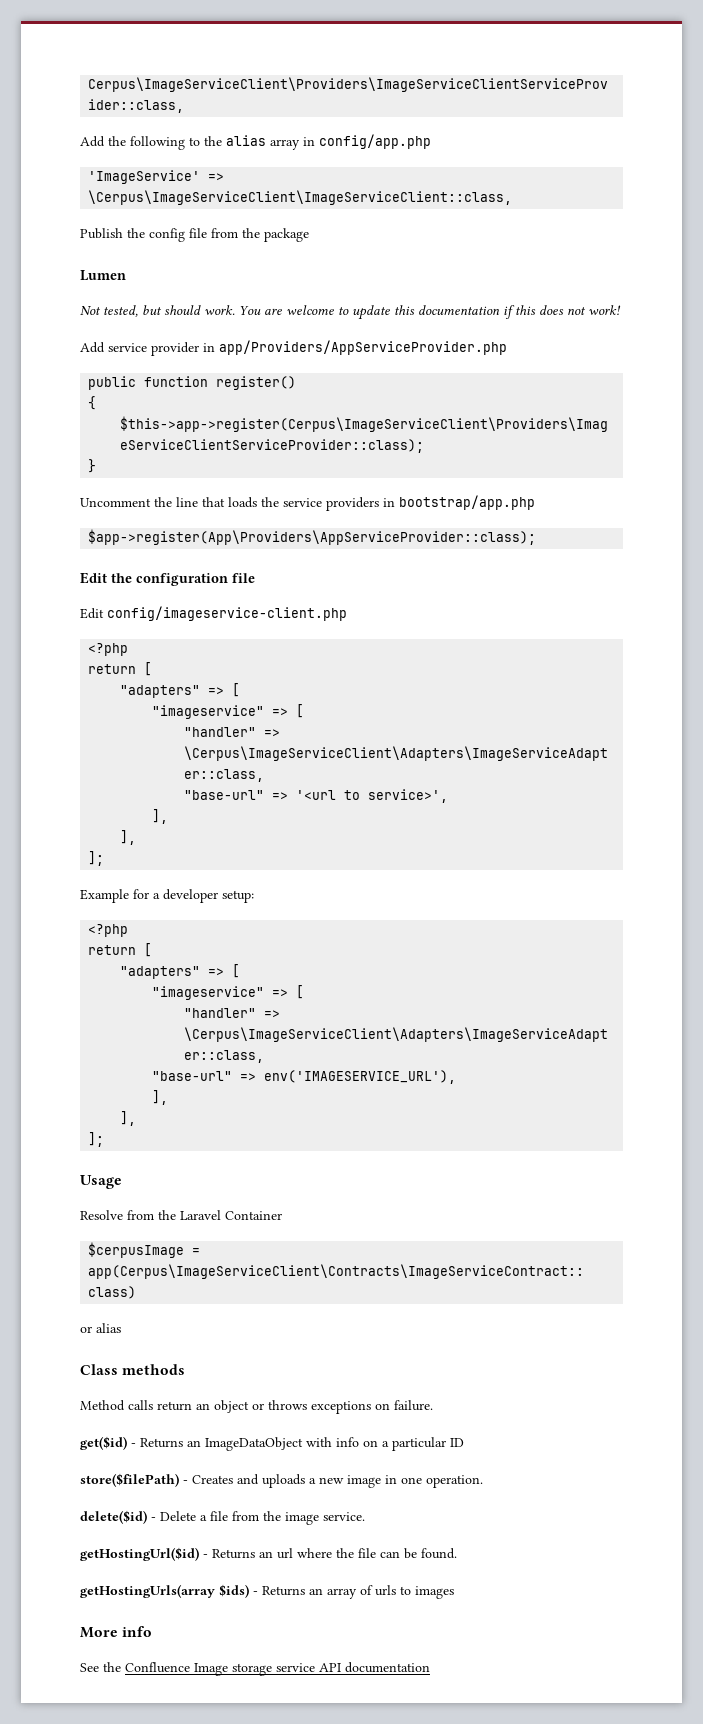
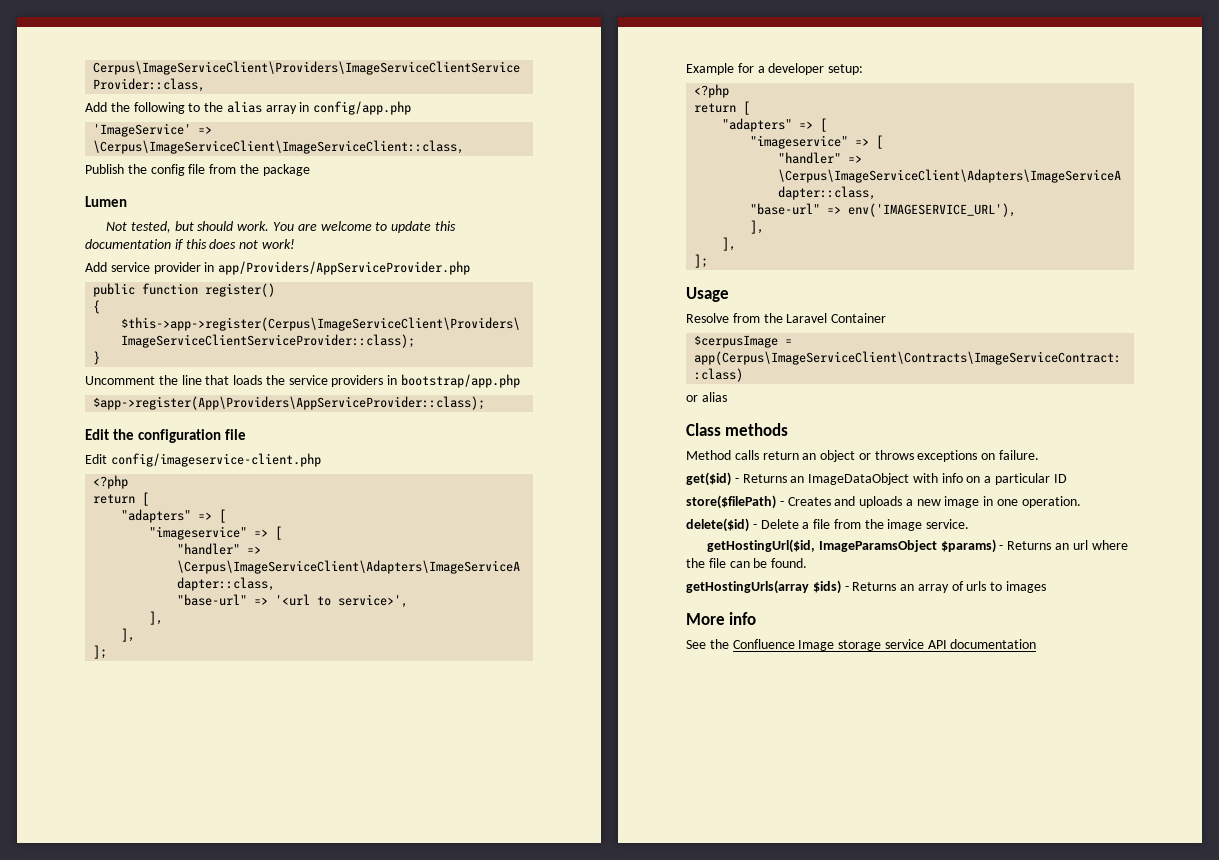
[80,1547,199,1561] getHostingUrl($id) -> [707,539,996,553] getHostingUrl($id, ImageParamsObject $params)

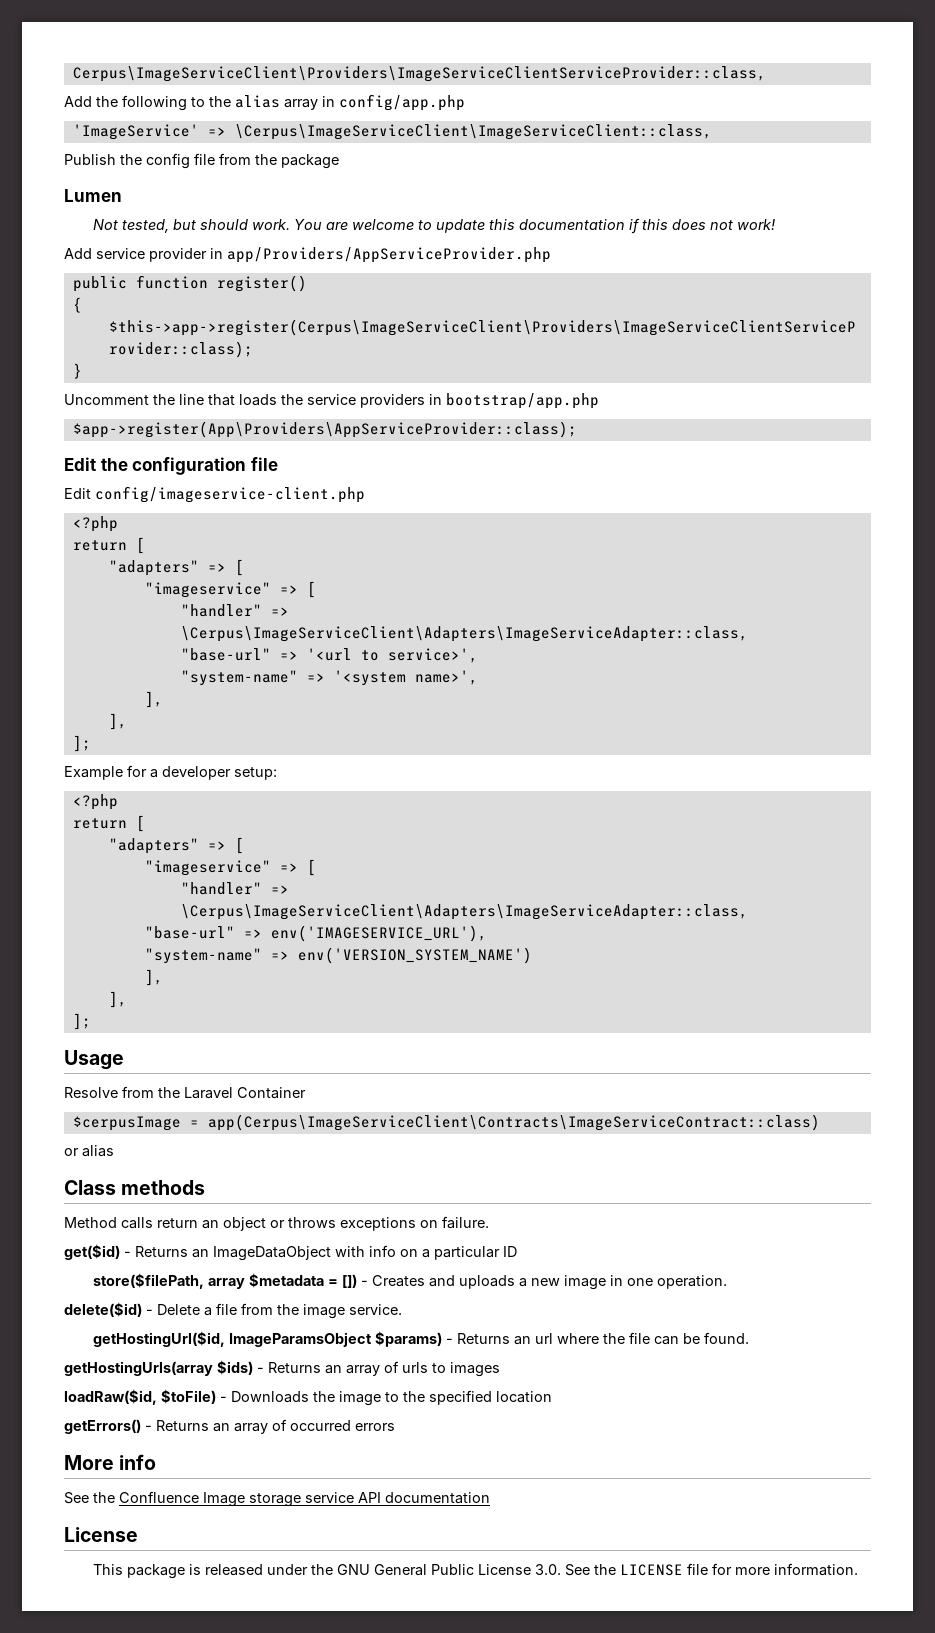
(409, 601) none -> [180,670,478,686] // "system-name" => '<system name>',
(1017, 210) none -> [144,947,532,964] // "system-name" => env('VERSION_SYSTEM_NAME')
[686,495,776,509] store($filePath) -> [92,1273,357,1289] store($filePath, array $metadata = [])
(1047, 587) none -> [64,1389,552,1406] [64,1419,395,1434] // loadRaw($id, $toFile) - Downloads the image to the specified location // getErrors() - Returns an array of occurred errors
(1037, 644) none -> [64,1527,138,1542] [92,1563,858,1579] // License // This package is released under the GNU General Public License 3.0. See the LICENSE file for more information.

